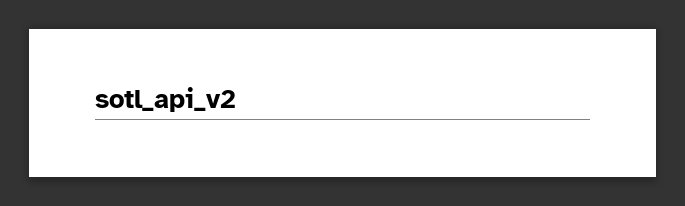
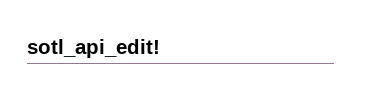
[95,87,236,112] sotl_api_v2 -> [27,39,160,58] sotl_api_edit!

